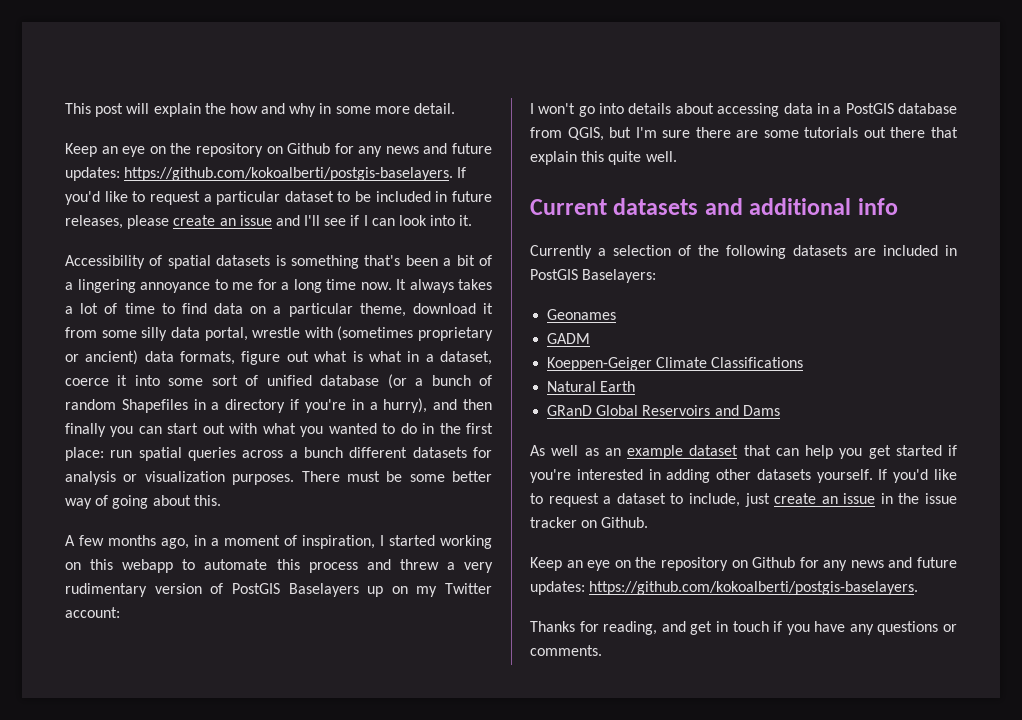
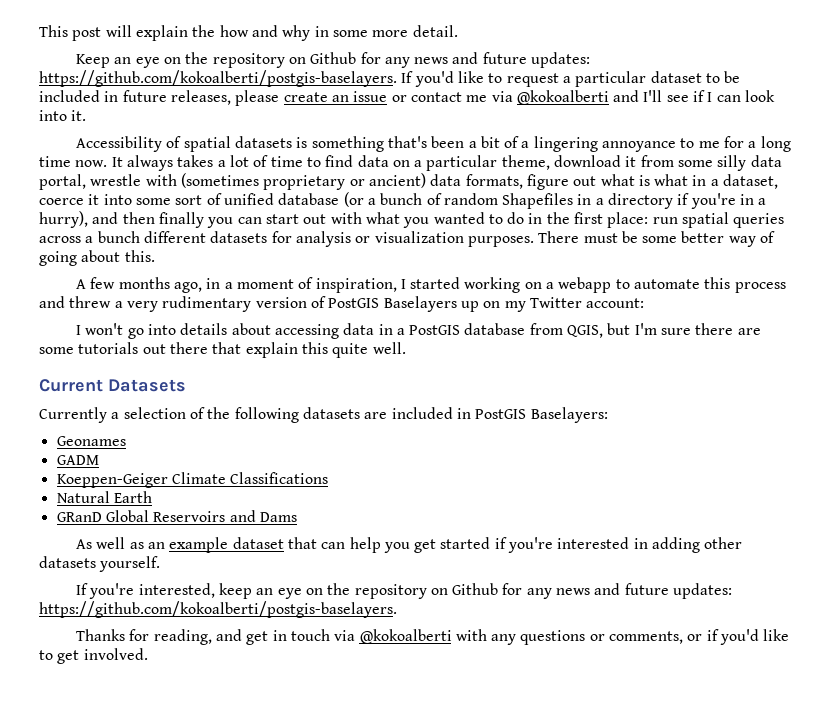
(272, 220) none -> [391,90,609,105] or contact me via @kokoalberti
[90,559,114,570] this -> [546,282,555,289] a
[613,198,898,215] datasets and additional info -> [108,379,186,392] Datasets
[878,469,957,483] [530,493,957,507] [530,517,649,528] [530,557,562,571] If you'd like to request a dataset to include, just create an issue in the issue tracker on Github. // Keep -> [75,583,252,599] // If you're interested, keep
[773,621,957,635] [530,645,602,656] if you have any questions or comments. -> [334,629,790,645] [39,648,148,664] via @kokoalberti with any questions or comments, or if you'd like to get involved.

